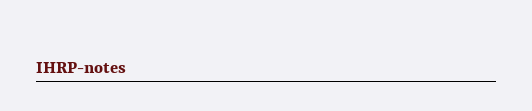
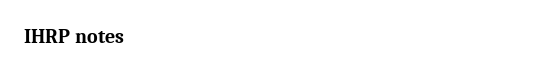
[36,62,126,73] IHRP-notes -> [24,29,125,43] IHRP notes

